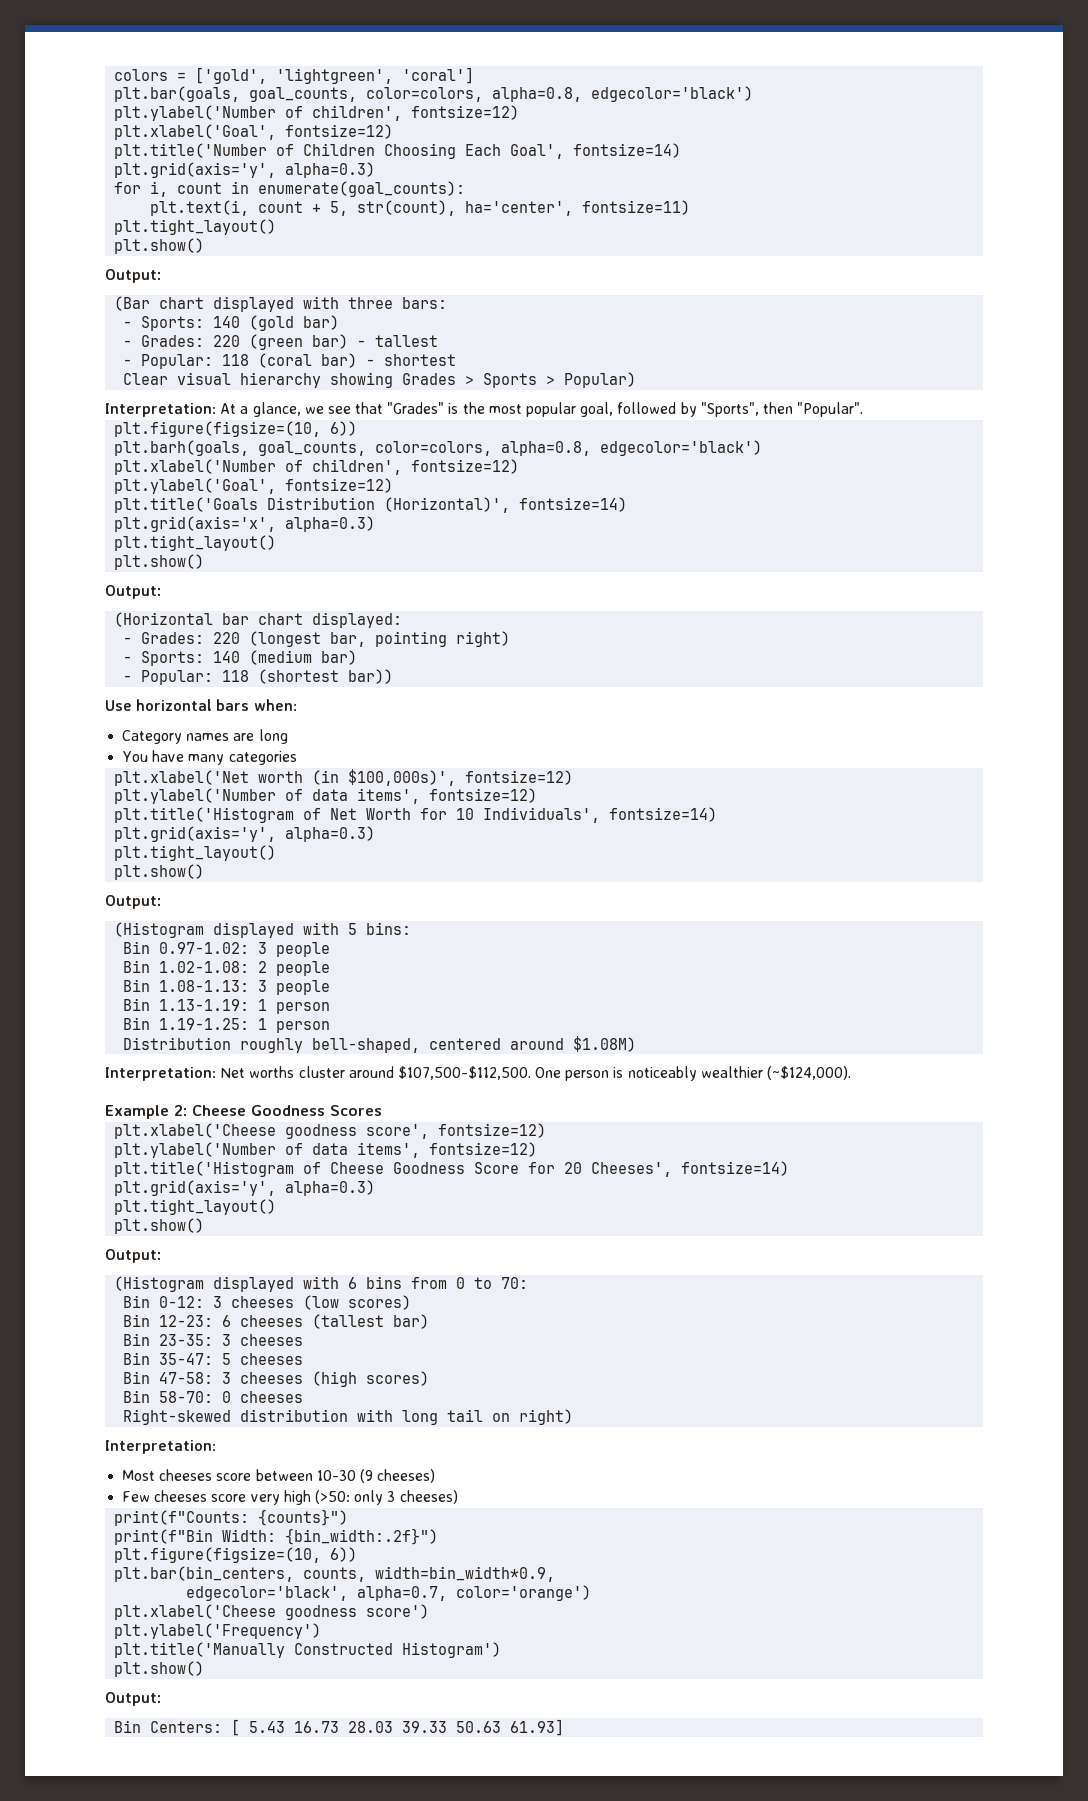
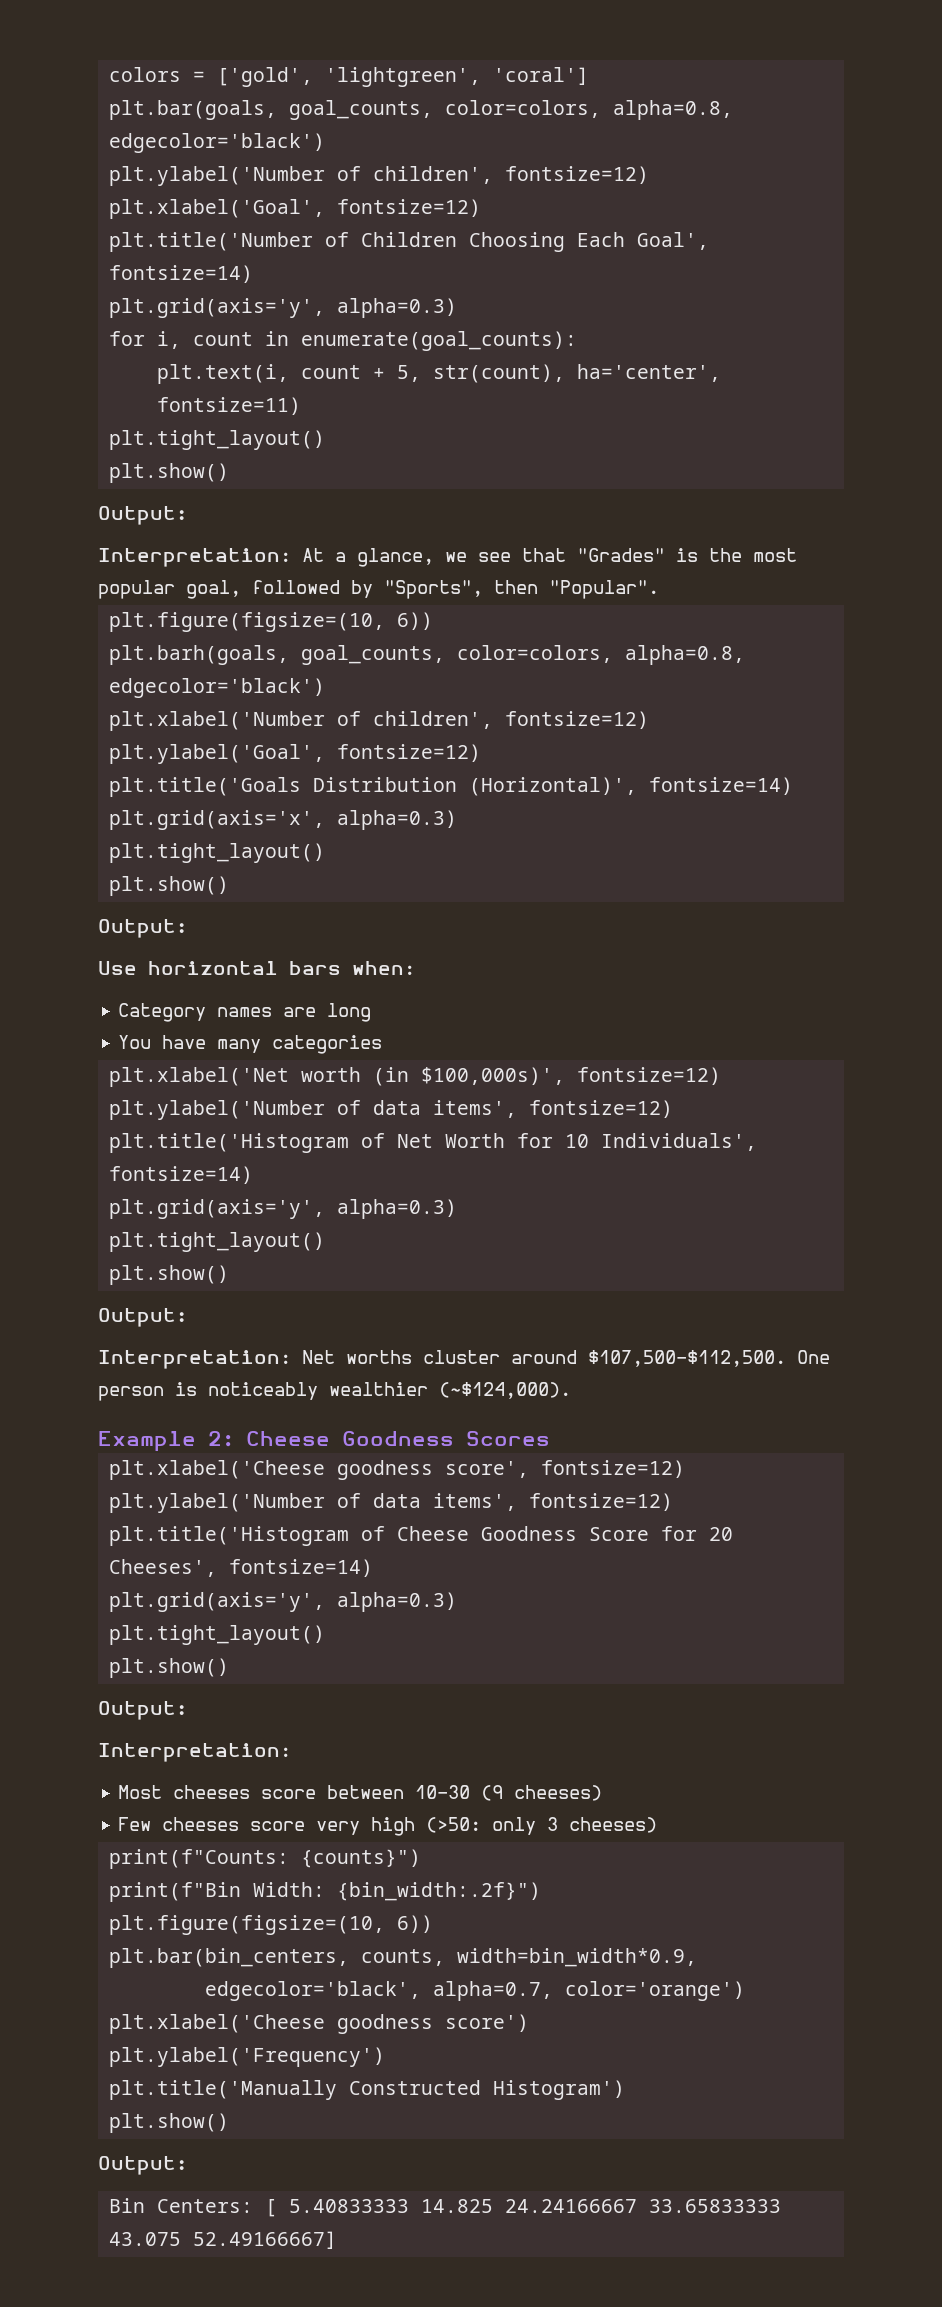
[114,296,448,312] [123,315,340,331] [123,334,439,350] [123,353,457,369] [123,372,637,388] // (Bar chart displayed with three bars: // - Sports: 140 (gold bar) // - Grades: 220 (green bar) - tallest // - Popular: 118 (coral bar) - shortest // Clear visual hierarchy showing Grades > Sports > Popular) -> (187, 515) none
[114,612,403,628] [123,631,511,647] [123,650,358,666] [123,669,394,685] // (Horizontal bar chart displayed: // - Grades: 220 (longest bar, pointing right) // - Sports: 140 (medium bar) // - Popular: 118 (shortest bar)) -> (187, 928) none
[114,922,412,938] [123,941,331,957] [123,960,331,976] [123,979,331,995] [123,998,331,1014] [123,1017,331,1033] [123,1036,637,1053] // (Histogram displayed with 5 bins: // Bin 0.97-1.02: 3 people // Bin 1.02-1.08: 2 people // Bin 1.08-1.13: 3 people // Bin 1.13-1.19: 1 person // Bin 1.19-1.25: 1 person // Distribution roughly bell-shaped, centered around $1.08M) -> (187, 1317) none
[114,1276,529,1292] [123,1295,412,1310] [123,1314,430,1329] [123,1333,304,1346] [123,1352,304,1365] [123,1371,430,1387] [123,1390,304,1403] [123,1409,574,1425] // (Histogram displayed with 6 bins from 0 to 70: // Bin 0-12: 3 cheeses (low scores) // Bin 12-23: 6 cheeses (tallest bar) // Bin 23-35: 3 cheeses // Bin 35-47: 5 cheeses // Bin 47-58: 3 cheeses (high scores) // Bin 58-70: 0 cheeses // Right-skewed distribution with long tail on right) -> (187, 1710) none
[249,1719,565,1736] 5.43 16.73 28.03 39.33 50.63 61.93] -> [289,2199,782,2213] [109,2231,338,2249] 5.40833333 14.825 24.24166667 33.65833333 43.075 52.49166667]

